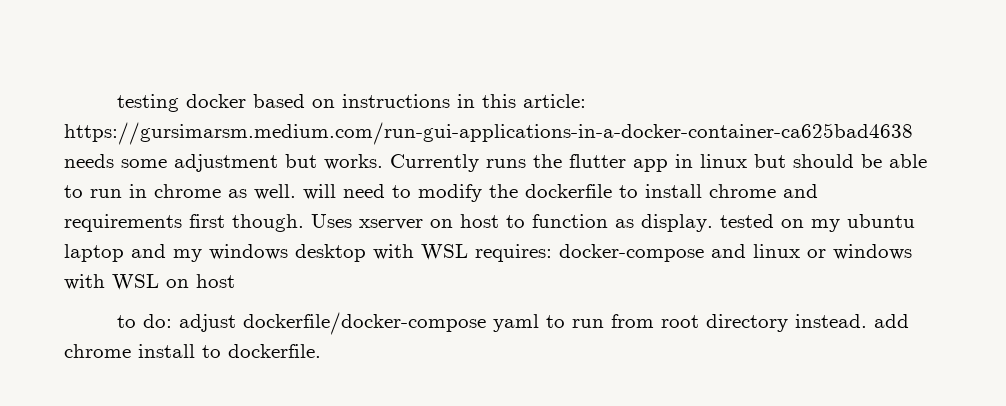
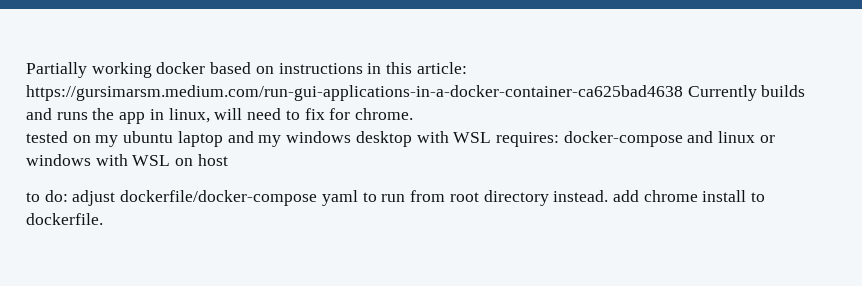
[117,94,180,112] testing -> [26,62,152,78] Partially working
[64,154,479,172] needs some adjustment but works. Currently -> [687,85,806,101] [26,108,52,120] Currently builds and
[569,154,626,168] flutter -> (115, 114) none
[700,154,927,168] [64,184,818,202] [64,214,713,232] linux but should be able to run in chrome as well. will need to modify the dockerfile to install chrome and requirements first though. Uses xserver on host to function as display. -> [168,108,413,123] linux, will need to fix for chrome. //

